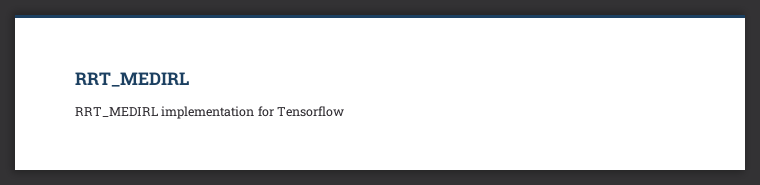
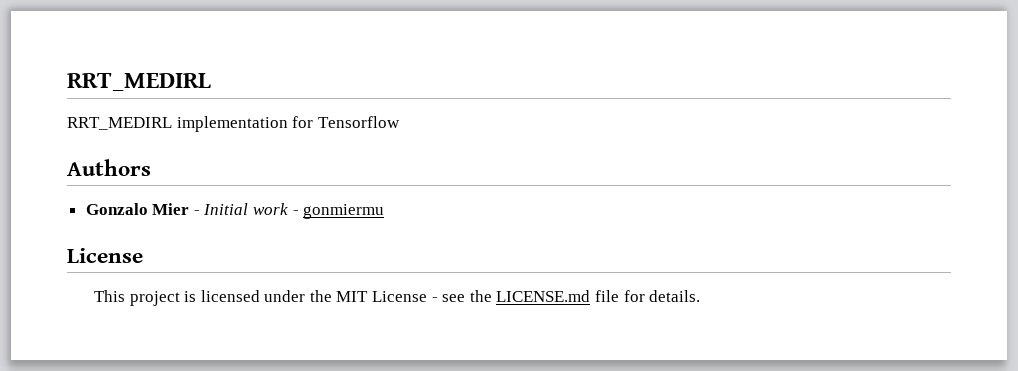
(345, 111) none -> [67,159,151,176] [85,203,385,219] [67,248,143,263] [93,290,701,306] // Authors // Gonzalo Mier - Initial work - gonmiermu // License // This project is licensed under the MIT License - see the LICENSE.md file for details.

